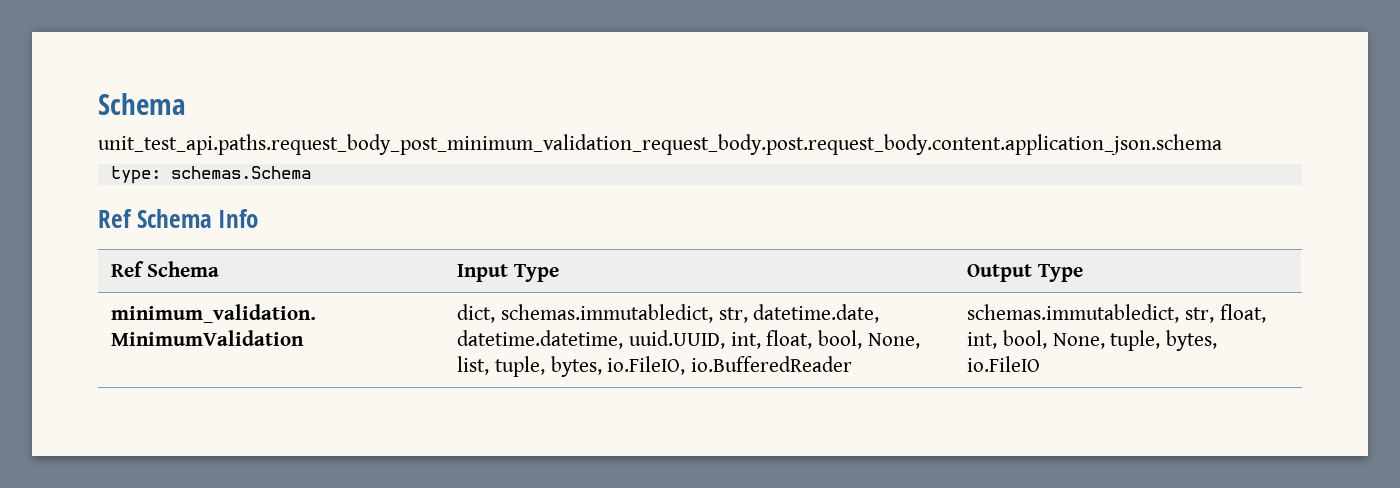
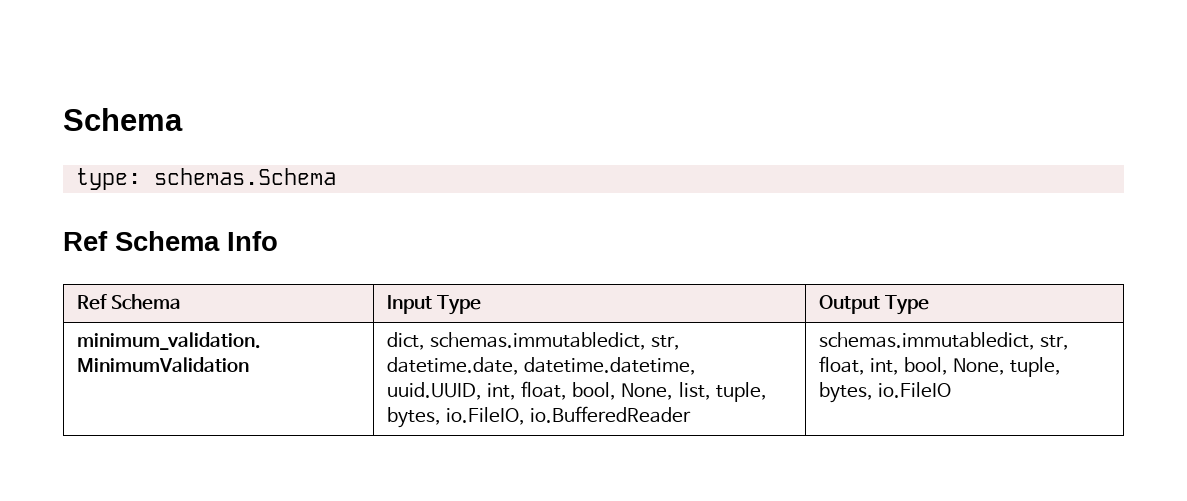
[98,93,186,115] [98,134,1222,155] Schema // unit_test_api.paths.request_body_post_minimum_validation_request_body.post.request_body.content.application_json.schema -> [63,108,183,131] Schema

